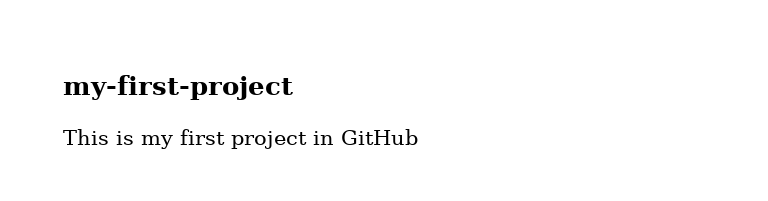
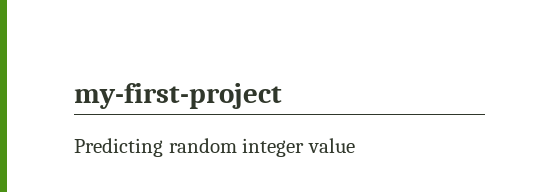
[63,129,418,149] This is my first project in GitHub -> [74,138,355,157] Predicting random integer value

